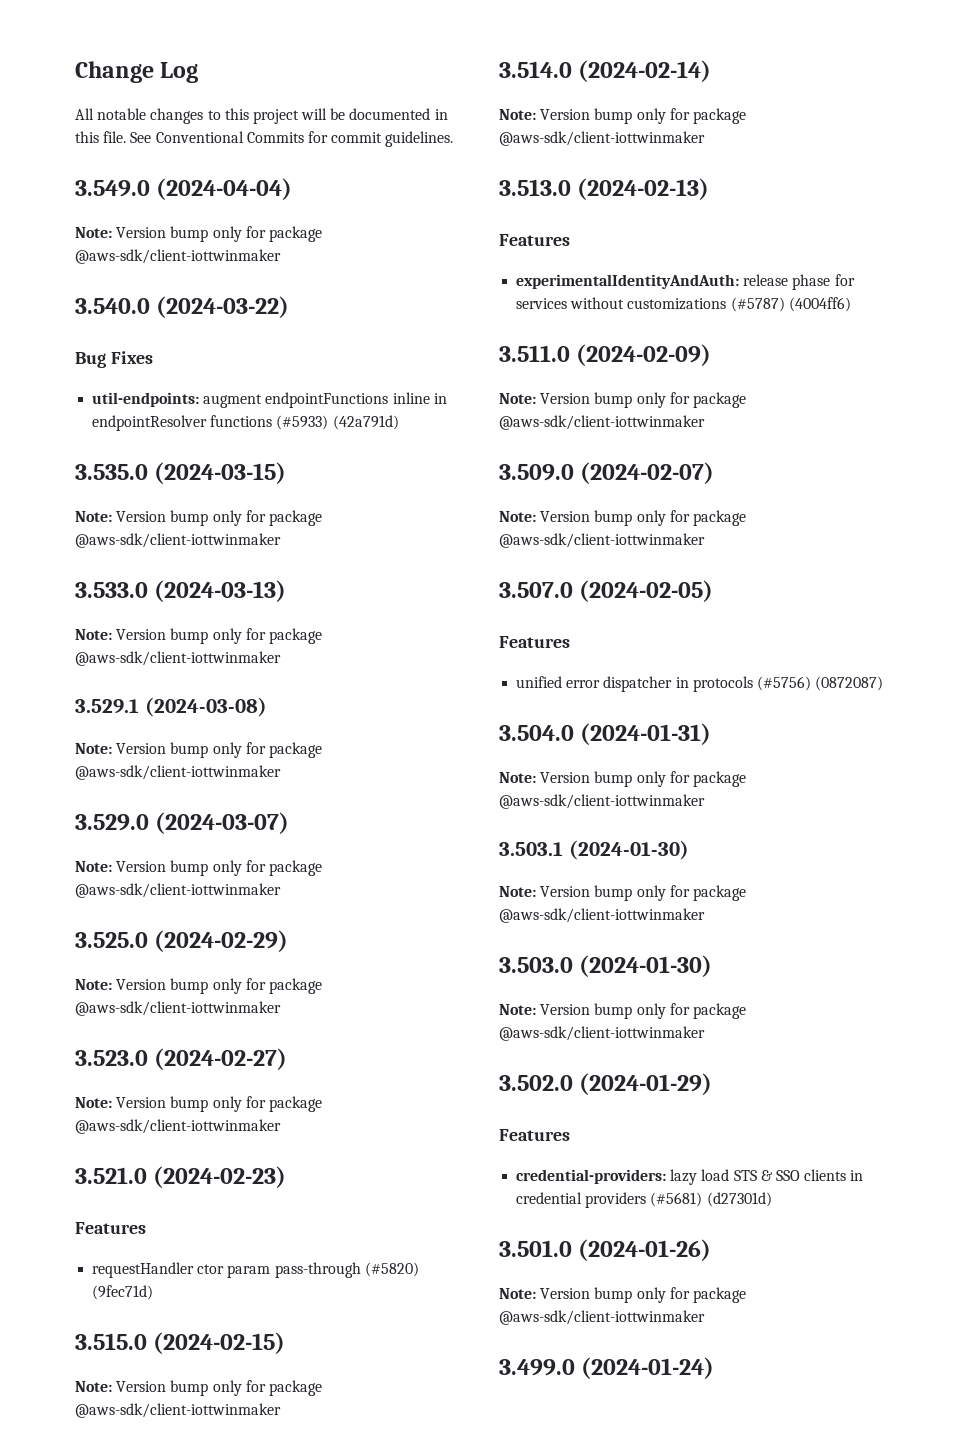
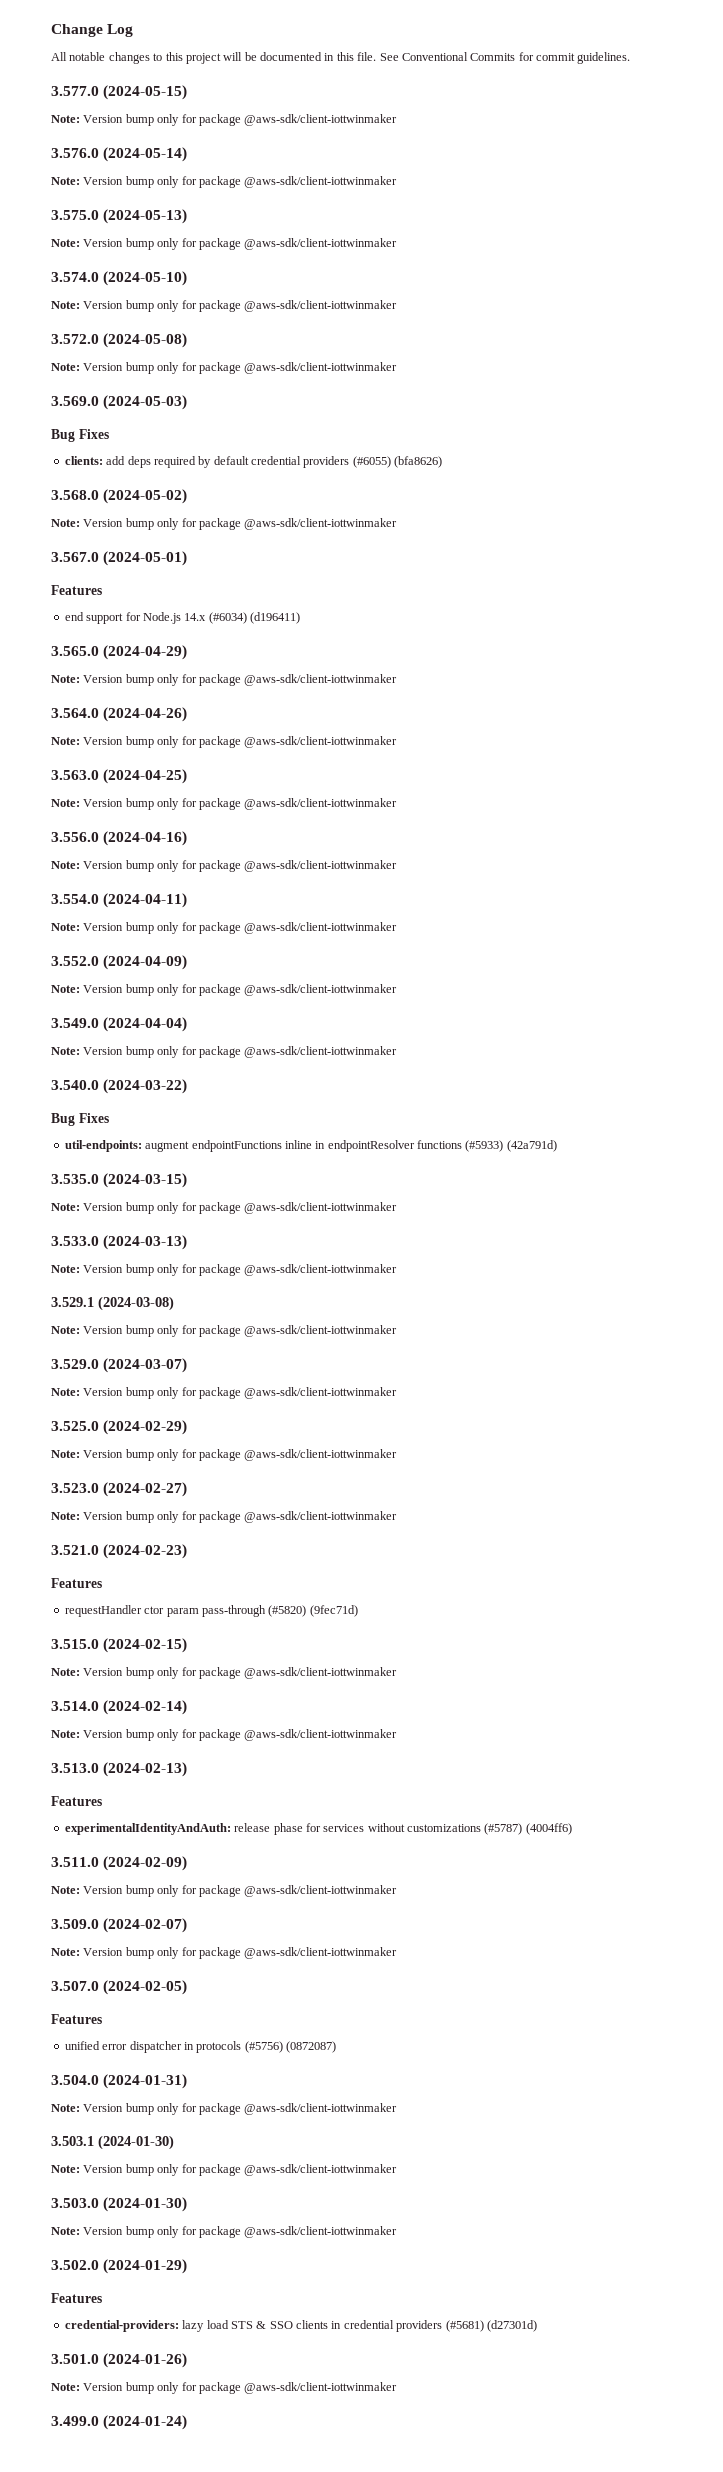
(454, 139) none -> [51,85,188,100] [51,114,398,126] [51,147,188,162] [51,176,398,188] [51,209,188,224] [51,238,398,250] [51,271,188,286] [51,300,398,312] [51,333,188,348] [51,362,398,374] [51,395,188,410] [51,429,109,442] [64,456,443,468] [51,489,188,504] [51,518,398,530] [51,551,188,566] [51,585,102,595] [64,612,300,624] [51,645,188,660] [51,674,398,686] [51,707,188,722] [51,736,398,748] [51,769,188,784] [51,798,398,810] [51,831,188,846] [51,860,398,872] [51,893,188,908] [51,922,398,934] [51,955,188,970] [51,984,398,996] // 3.577.0 (2024-05-15) // Note: Version bump only for package @aws-sdk/client-iottwinmaker // 3.576.0 (2024-05-14) // Note: Version bump only for package @aws-sdk/client-iottwinmaker // 3.575.0 (2024-05-13) // Note: Version bump only for package @aws-sdk/client-iottwinmaker // 3.574.0 (2024-05-10) // Note: Version bump only for package @aws-sdk/client-iottwinmaker // 3.572.0 (2024-05-08) // Note: Version bump only for package @aws-sdk/client-iottwinmaker // 3.569.0 (2024-05-03) // Bug Fixes // clients: add deps required by default credential providers (#6055) (bfa8626) // 3.568.0 (2024-05-02) // Note: Version bump only for package @aws-sdk/client-iottwinmaker // 3.567.0 (2024-05-01) // Features // end support for Node.js 14.x (#6034) (d196411) // 3.565.0 (2024-04-29) // Note: Version bump only for package @aws-sdk/client-iottwinmaker // 3.564.0 (2024-04-26) // Note: Version bump only for package @aws-sdk/client-iottwinmaker // 3.563.0 (2024-04-25) // Note: Version bump only for package @aws-sdk/client-iottwinmaker // 3.556.0 (2024-04-16) // Note: Version bump only for package @aws-sdk/client-iottwinmaker // 3.554.0 (2024-04-11) // Note: Version bump only for package @aws-sdk/client-iottwinmaker // 3.552.0 (2024-04-09) // Note: Version bump only for package @aws-sdk/client-iottwinmaker

